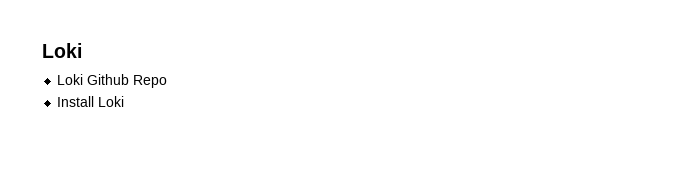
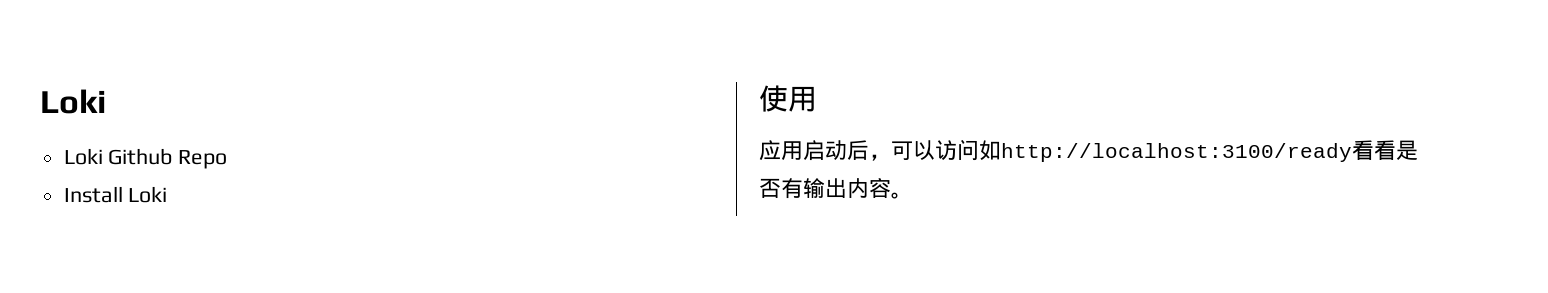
(125, 101) none -> [759,85,817,112] [759,139,1418,162] [759,178,913,199] // 使用 // 应用启动后，可以访问如http://localhost:3100/ready看看是否有输出内容。

